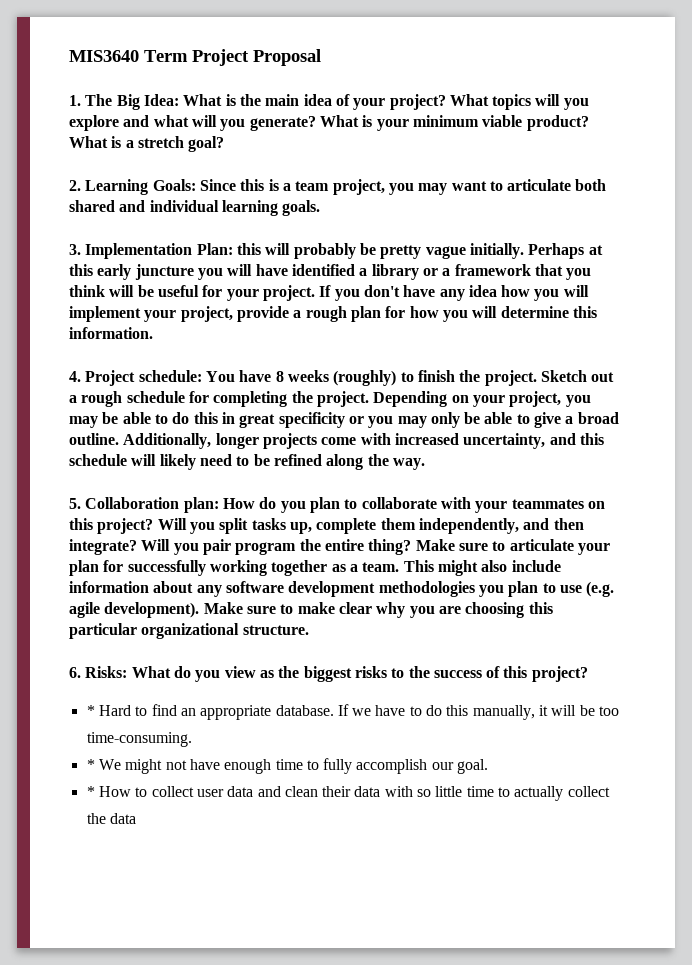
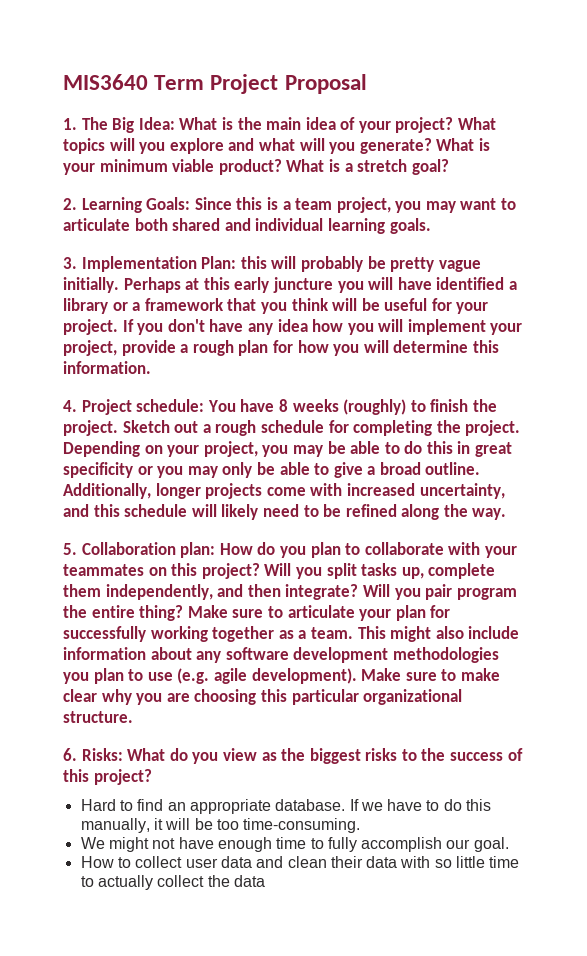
[86,705,95,716] * -> (152, 777) none
[86,759,95,770] * -> (361, 825) none
[86,786,95,797] * -> (509, 844) none

